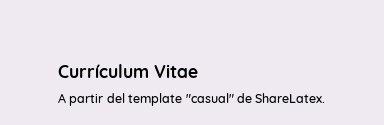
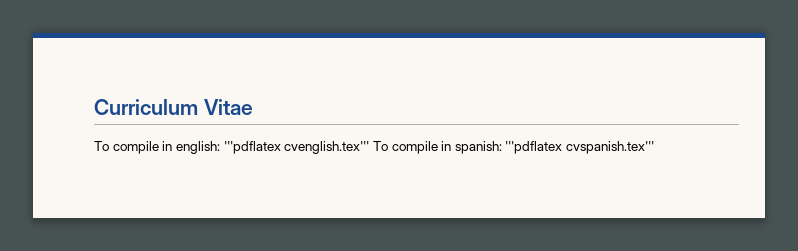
[58,64,149,78] Currículum -> [94,99,198,115] Curriculum
[58,93,326,106] A partir del template "casual" de ShareLatex. -> [94,141,655,154] To compile in english: '''pdflatex cvenglish.tex''' To compile in spanish: '''pdflatex cvspanish.tex'''

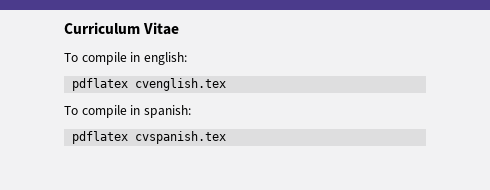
[223,141,370,154] '''pdflatex cvenglish.tex''' -> [72,78,227,91] // pdflatex cvenglish.tex //
[505,141,655,154] '''pdflatex cvspanish.tex''' -> [72,131,227,144] // pdflatex cvspanish.tex

